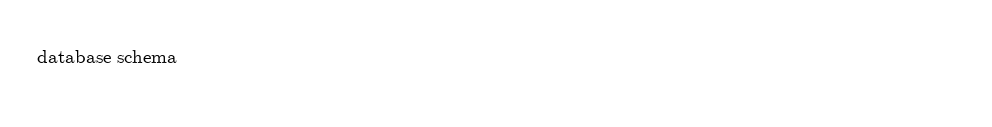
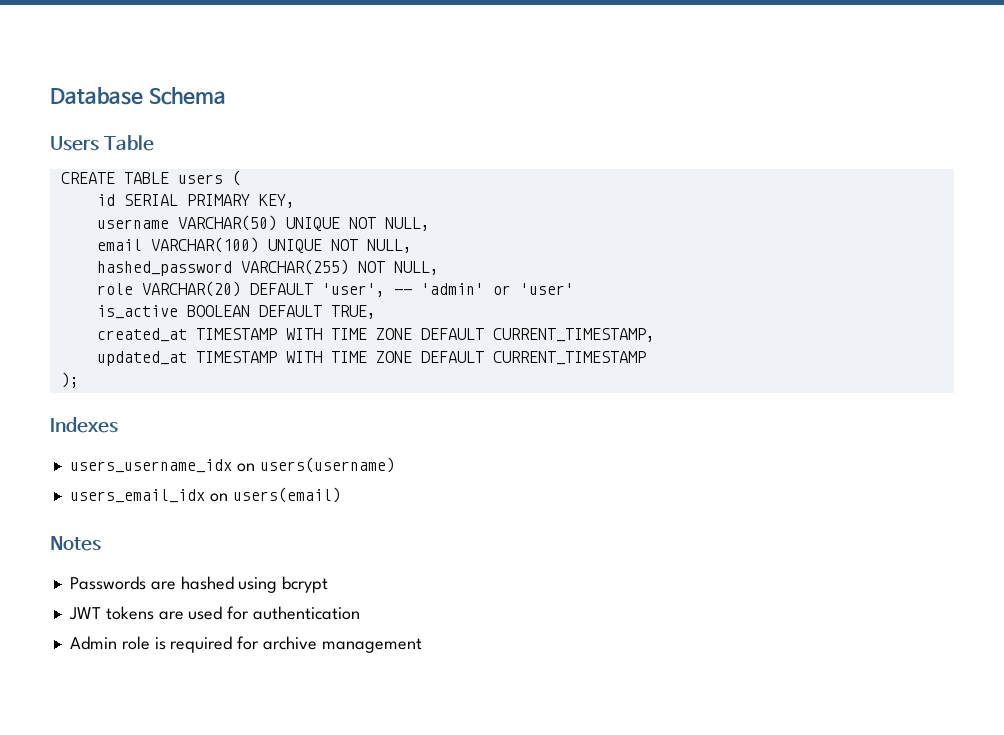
[37,50,177,63] database schema -> [50,87,226,105] [50,135,155,151] [60,170,241,186] [96,194,295,208] [96,215,430,231] [96,237,412,253] [96,259,439,276] [96,281,574,297] [96,305,376,319] [96,328,655,342] [96,351,646,366] [60,372,79,388] [50,417,118,433] [69,457,395,473] [69,487,341,503] [50,536,101,551] [69,576,329,593] [68,606,361,620] [69,636,422,653] Database Schema // Users Table // CREATE TABLE users ( // id SERIAL PRIMARY KEY, // username VARCHAR(50) UNIQUE NOT NULL, // email VARCHAR(100) UNIQUE NOT NULL, // hashed_password VARCHAR(255) NOT NULL, // role VARCHAR(20) DEFAULT 'user', -- 'admin' or 'user' // is_active BOOLEAN DEFAULT TRUE, // created_at TIMESTAMP WITH TIME ZONE DEFAULT CURRENT_TIMESTAMP, // updated_at TIMESTAMP WITH TIME ZONE DEFAULT CURRENT_TIMESTAMP // ); // Indexes // users_username_idx on users(username) // users_email_idx on users(email) // Notes // Passwords are hashed using bcrypt // JWT tokens are used for authentication // Admin role is required for archive management

